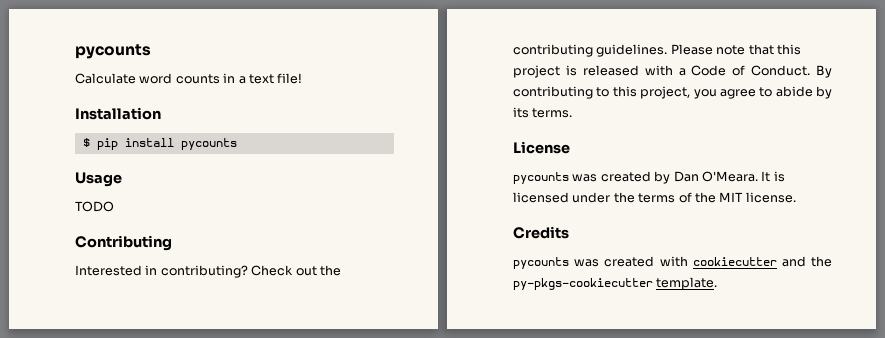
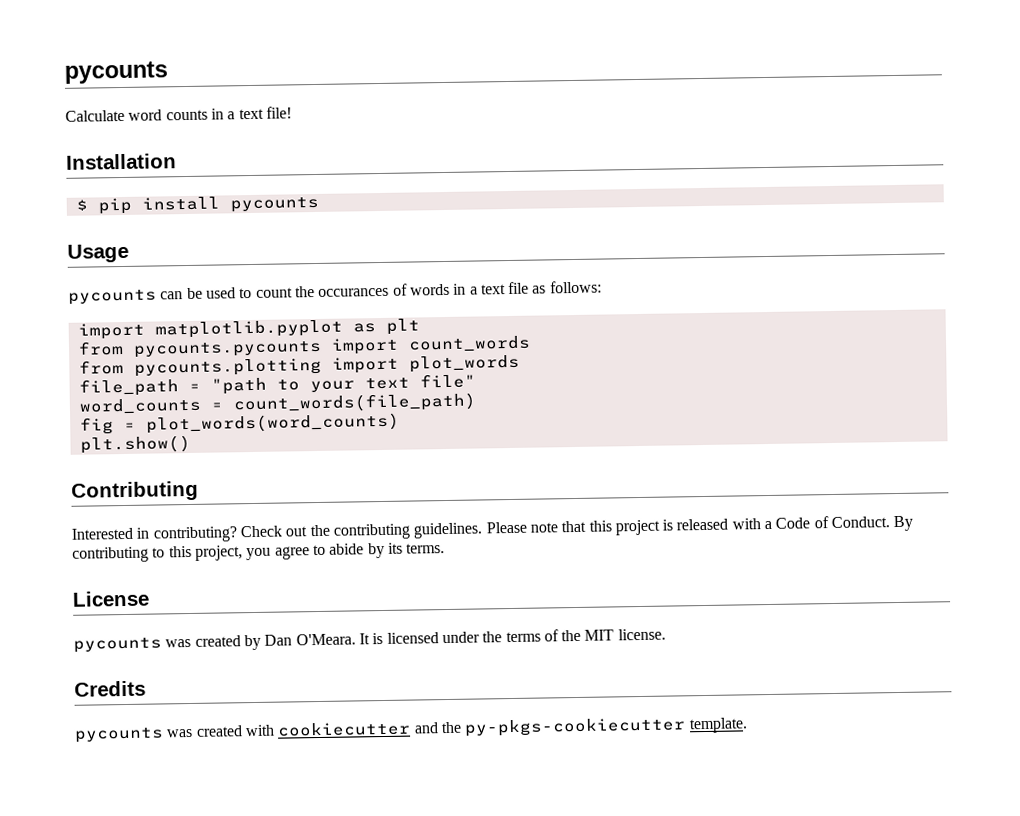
[75,201,114,212] TODO -> [68,280,602,305] [77,318,420,340] [77,335,531,358] [78,354,520,377] [78,373,476,397] [78,392,477,415] [79,412,400,435] [79,434,191,454] pycounts can be used to count the occurances of words in a text file as follows: // import matplotlib.pyplot as plt // from pycounts.pycounts import count_words // from pycounts.plotting import plot_words // file_path = "path to your text file" // word_counts = count_words(file_path) // fig = plot_words(word_counts) // plt.show()

